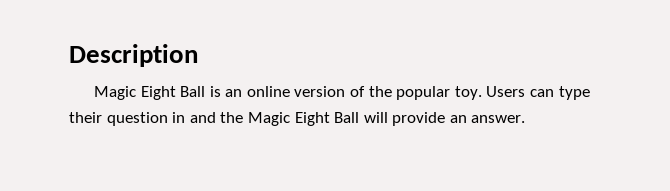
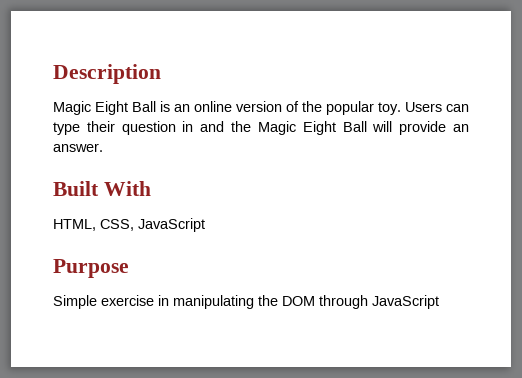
(526, 119) none -> [53,181,151,196] [53,218,205,232] [53,259,129,278] [53,295,439,309] // Built With // HTML, CSS, JavaScript // Purpose // Simple exercise in manipulating the DOM through JavaScript

